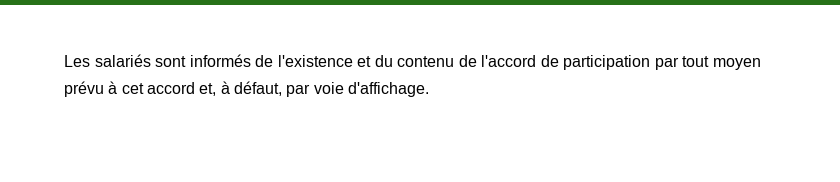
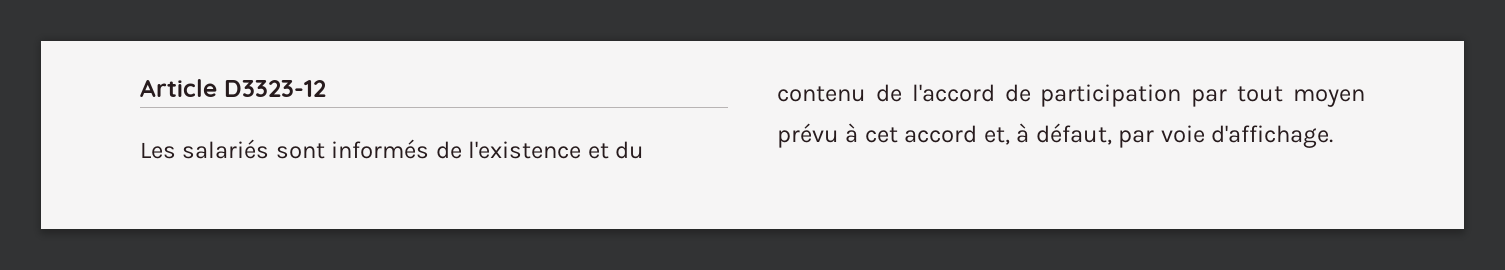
(64, 61) none -> [140,79,326,97] Article D3323-12 //

